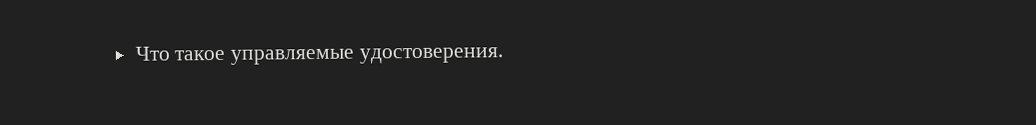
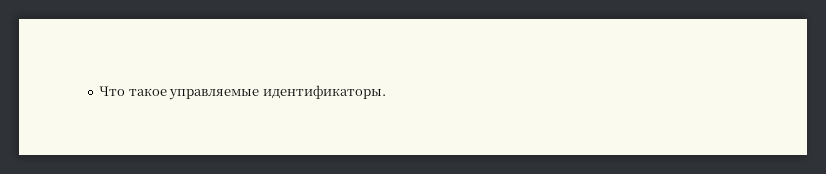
[359,47,504,64] удостоверения. -> [262,85,386,99] идентификаторы.

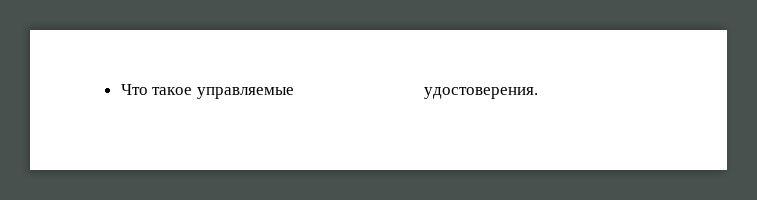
[262,85,386,99] идентификаторы. -> [423,87,538,99] удостоверения.

